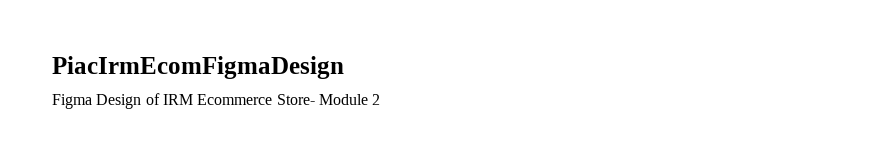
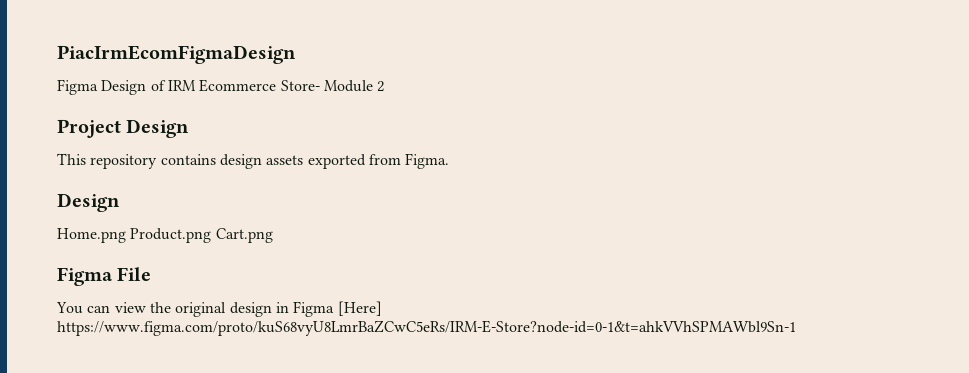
(381, 99) none -> [57,119,190,138] [57,153,450,169] [57,193,120,212] [57,228,273,243] [57,267,152,286] [56,301,382,317] [57,320,796,336] // Project Design // This repository contains design assets exported from Figma. // Design // Home.png Product.png Cart.png // Figma File // You can view the original design in Figma [Here] https://www.figma.com/proto/kuS68vyU8LmrBaZCwC5eRs/IRM-E-Store?node-id=0-1&t=ahkVVhSPMAWbl9Sn-1

